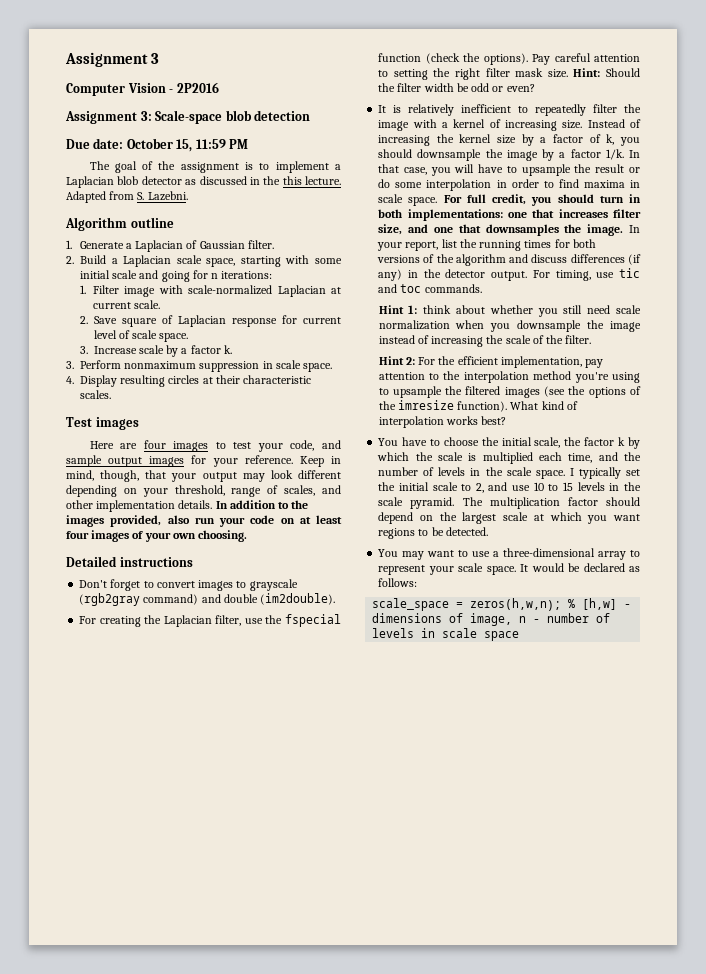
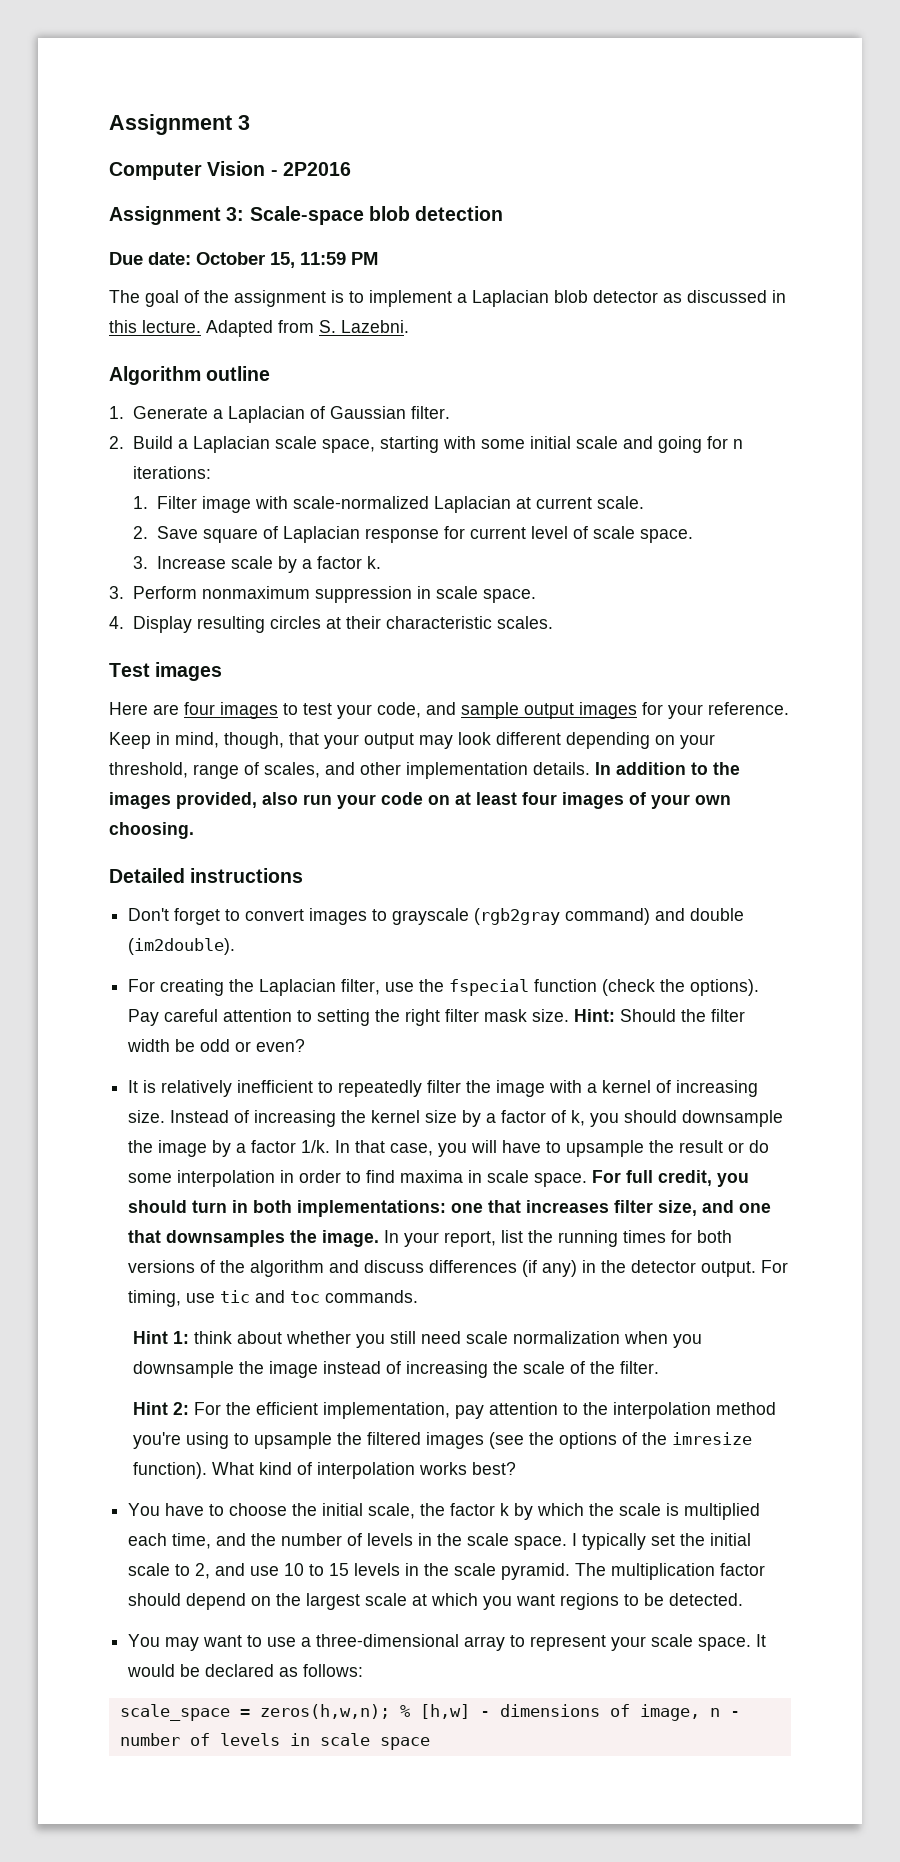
[263,176,281,185] the -> (786, 296) none

